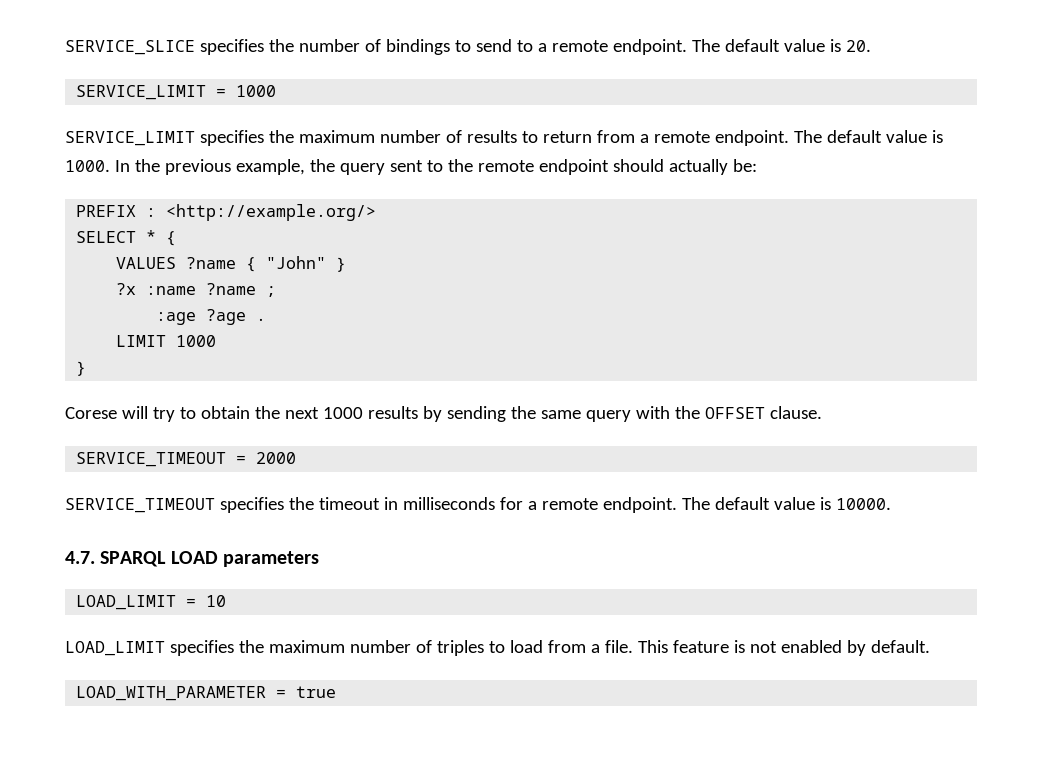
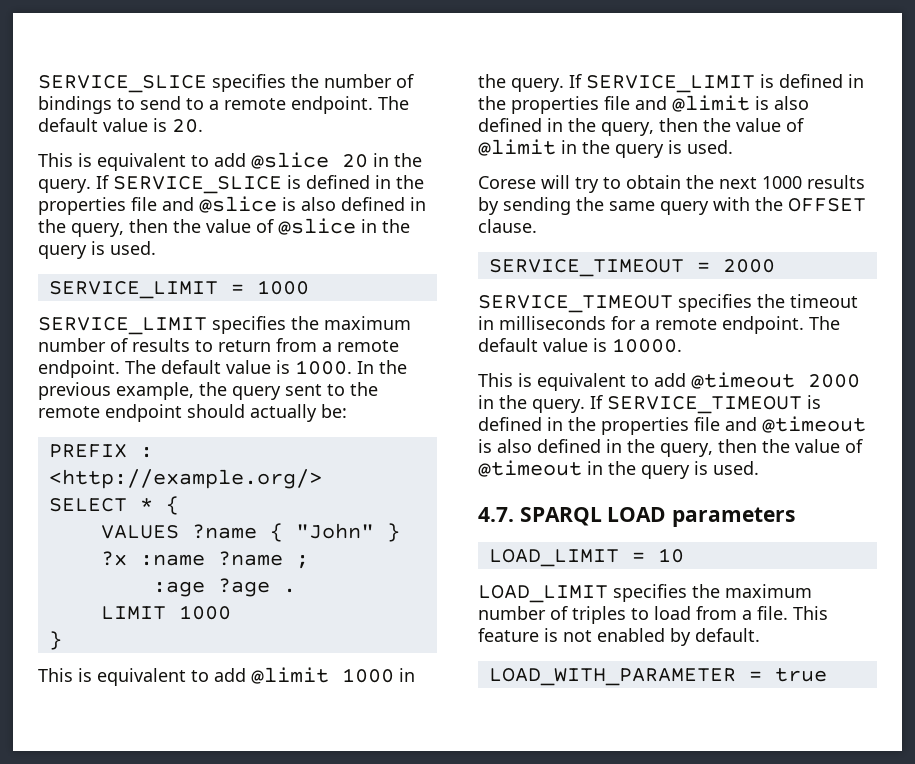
(871, 46) none -> [38,152,422,171] [38,175,424,194] [38,196,426,215] [38,218,410,237] [38,241,156,259] // This is equivalent to add @slice 20 in the query. If SERVICE_SLICE is defined in the properties file and @slice is also defined in the query, then the value of @slice in the query is used.
(87, 368) none -> [38,667,415,686] [478,74,864,93] [478,95,809,114] [478,118,804,136] [478,139,733,158] // This is equivalent to add @limit 1000 in the query. If SERVICE_LIMIT is defined in the properties file and @limit is also defined in the query, then the value of @limit in the query is used.
(891, 504) none -> [478,372,860,391] [478,395,821,414] [478,416,866,435] [478,439,863,457] [478,460,759,479] // This is equivalent to add @timeout 2000 in the query. If SERVICE_TIMEOUT is defined in the properties file and @timeout is also defined in the query, then the value of @timeout in the query is used.

